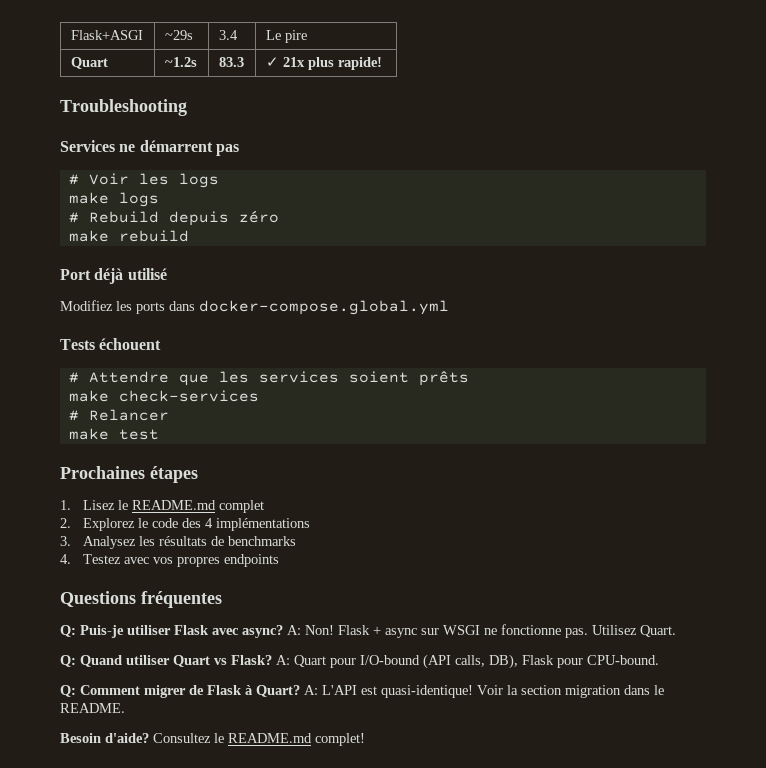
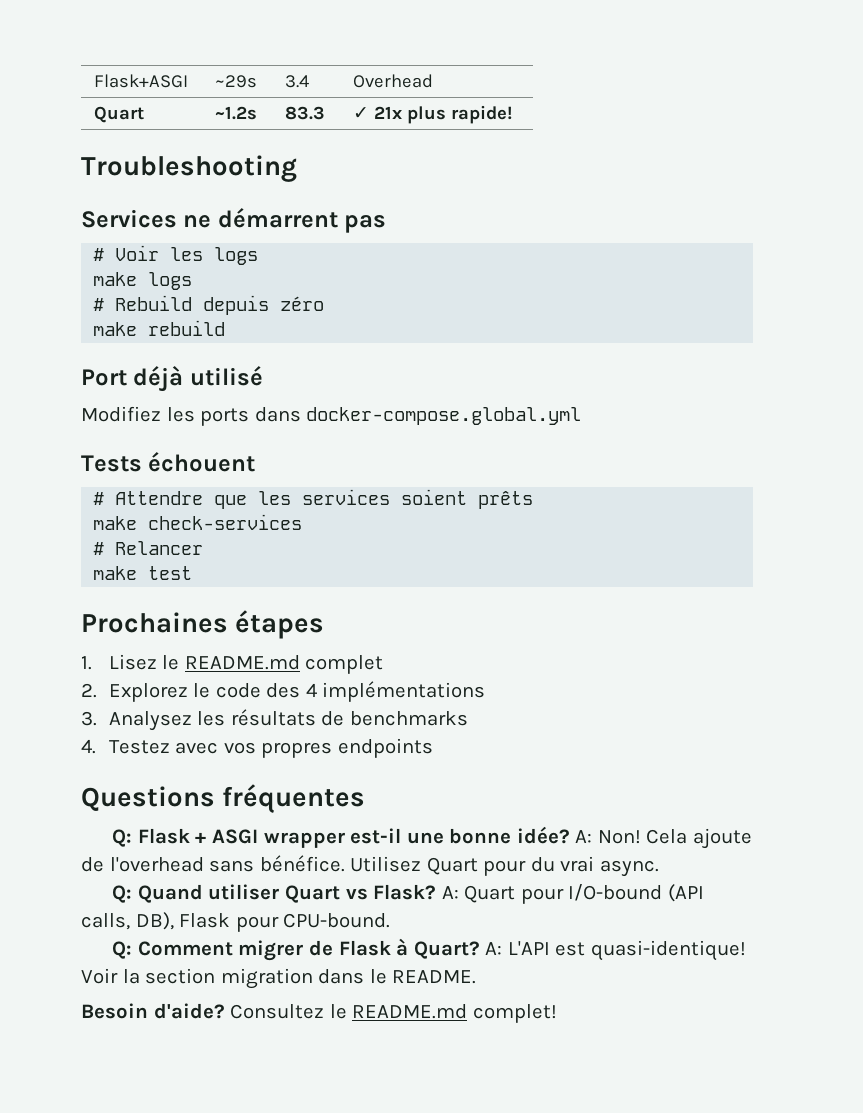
[265,30,307,43] Le pire -> [353,74,434,88] Overhead
[80,624,676,638] Puis-je utiliser Flask avec async? A: Non! Flask + async sur WSGI ne fonctionne pas. Utilisez Quart. -> [137,826,752,849] [81,855,659,877] Flask + ASGI wrapper est-il une bonne idée? A: Non! Cela ajoute de l'overhead sans bénéfice. Utilisez Quart pour du vrai async.

